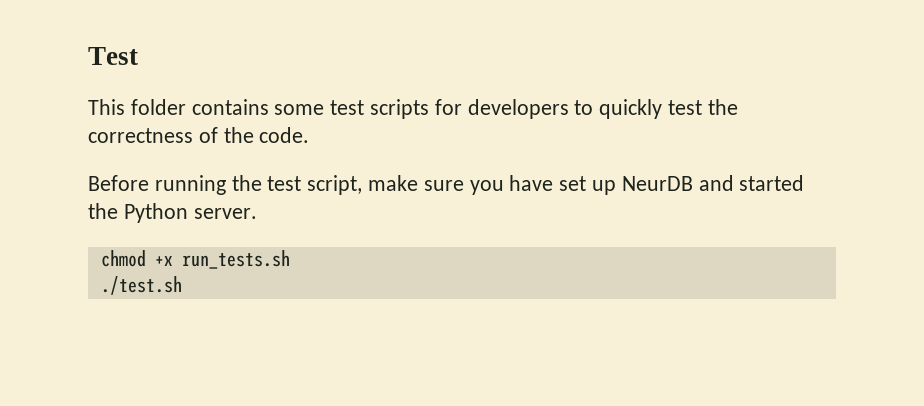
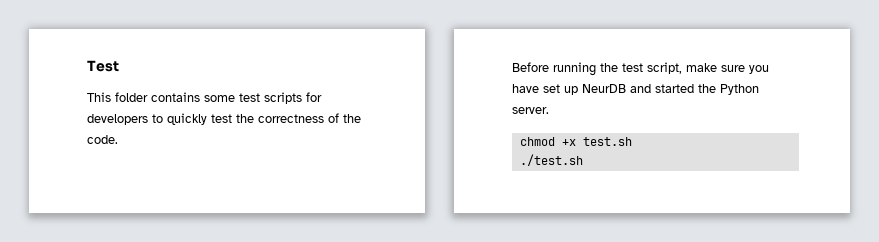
[181,250,290,269] run_tests.sh -> [582,137,632,146] test.sh

